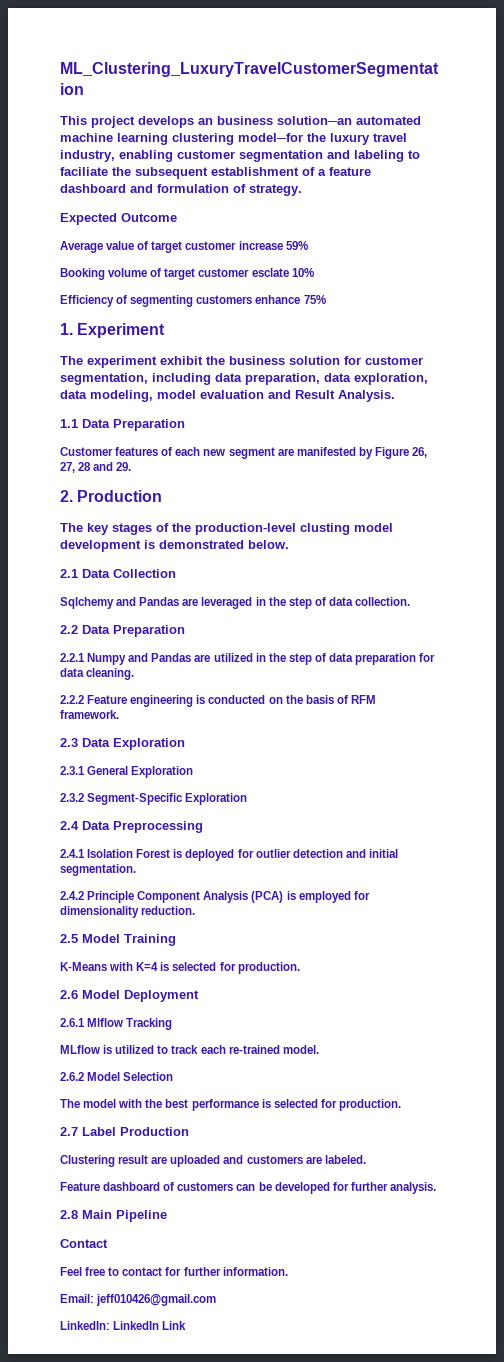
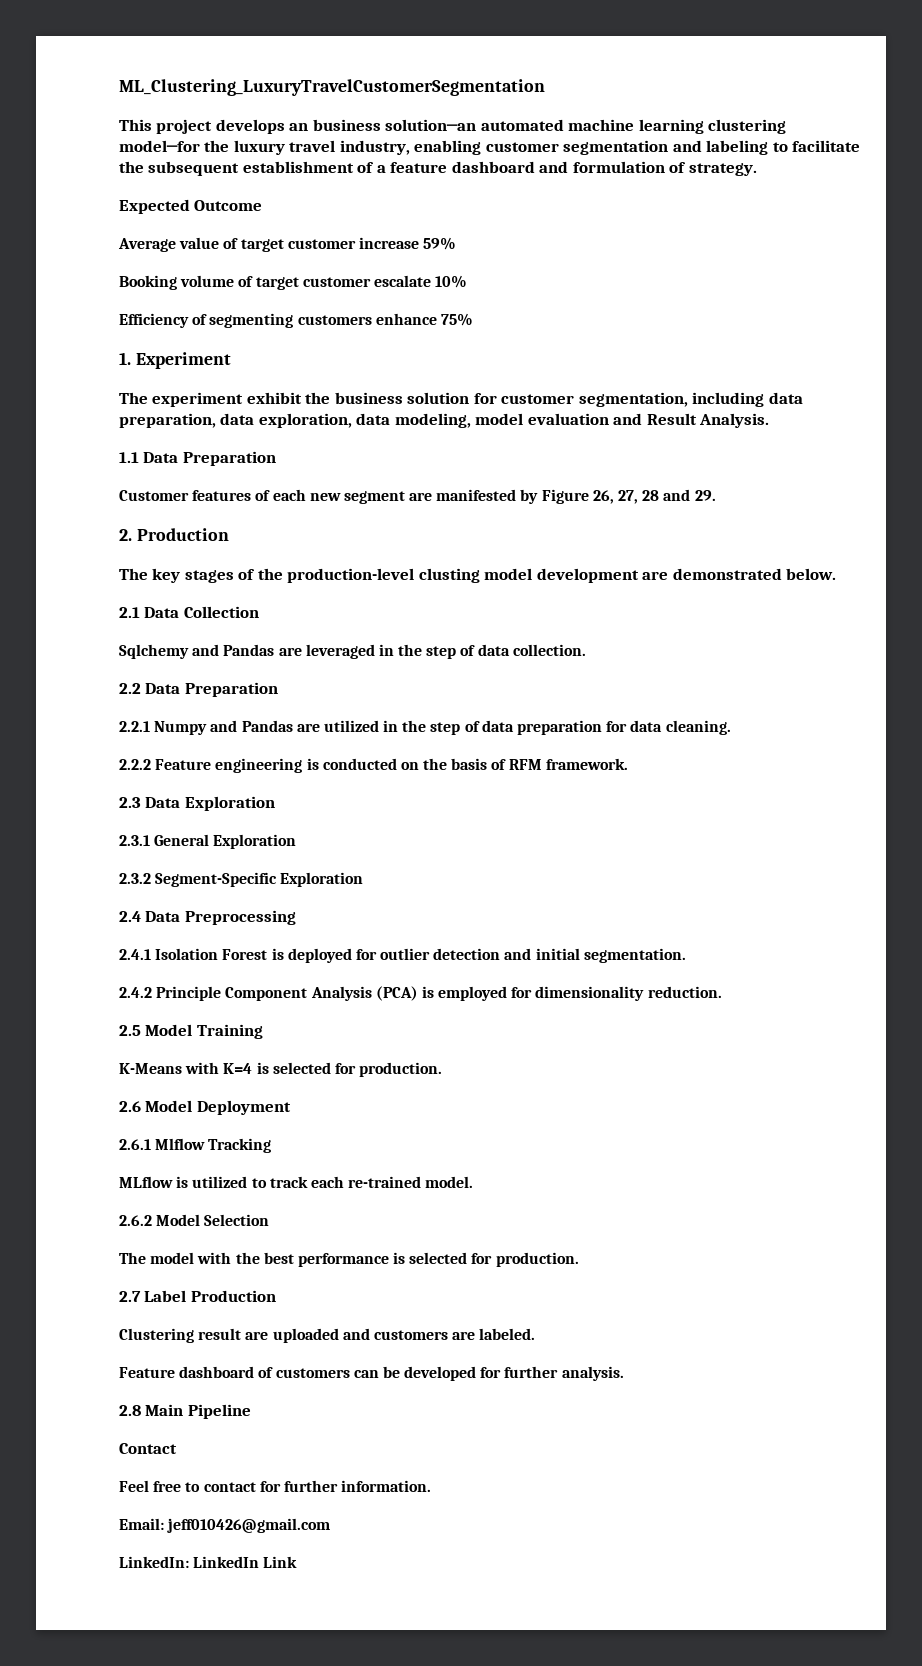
[60,167,108,176] faciliate -> [792,140,861,152] facilitate
[251,268,289,277] esclate -> [373,275,431,287] escalate
[144,540,155,549] is -> [642,571,669,580] are

